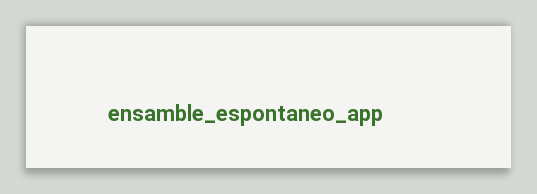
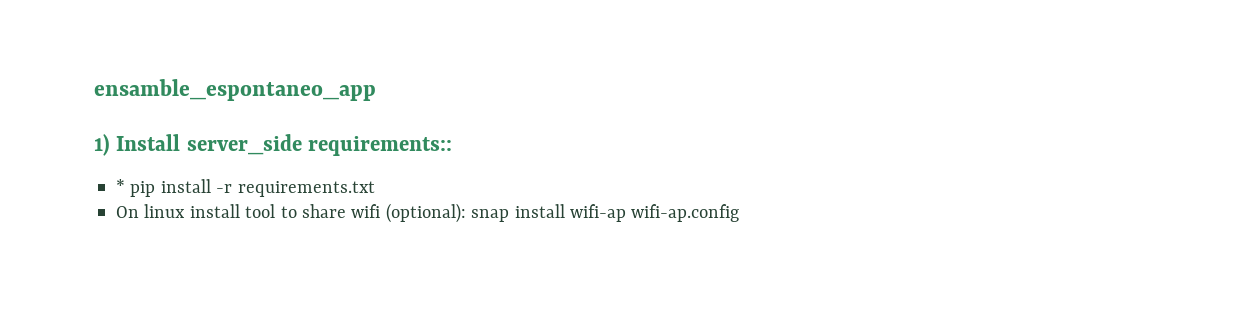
(383, 115) none -> [94,134,453,156] [116,179,375,197] [116,203,740,223] // 1) Install server_side requirements:: // * pip install -r requirements.txt // On linux install tool to share wifi (optional): snap install wifi-ap wifi-ap.config

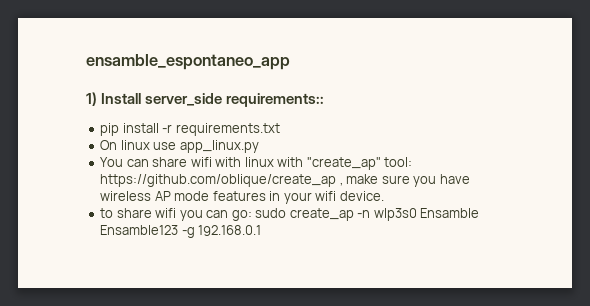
[116,179,125,193] * -> (325, 100) none
[189,203,740,223] install tool to share wifi (optional): snap install wifi-ap wifi-ap.config -> [153,140,259,153] [100,157,413,170] [100,174,470,187] [100,191,384,204] [100,208,480,221] [100,225,262,238] use app_linux.py // You can share wifi with linux with "create_ap" tool: https://github.com/oblique/create_ap , make sure you have wireless AP mode features in your wifi device. // to share wifi you can go: sudo create_ap -n wlp3s0 Ensamble Ensamble123 -g 192.168.0.1

